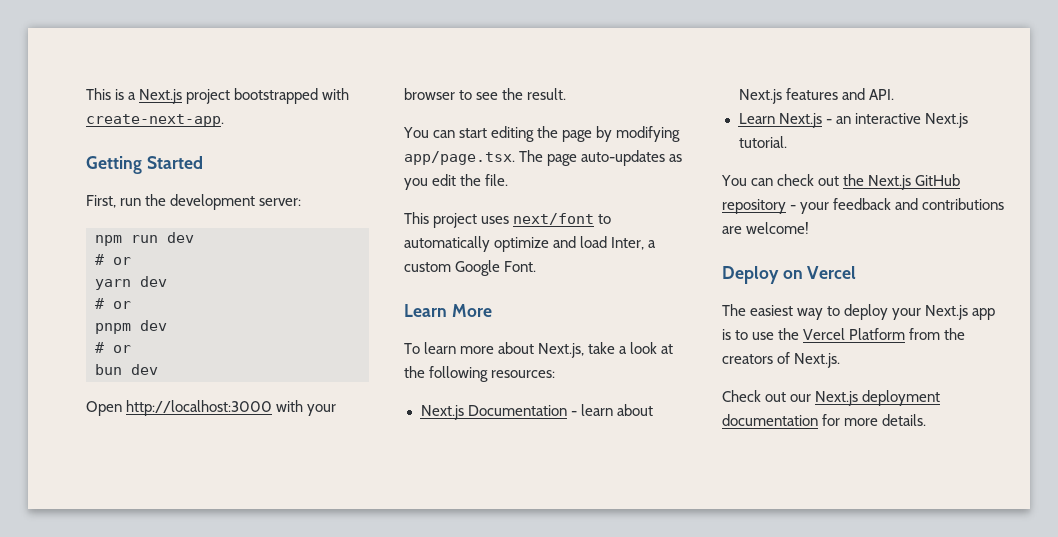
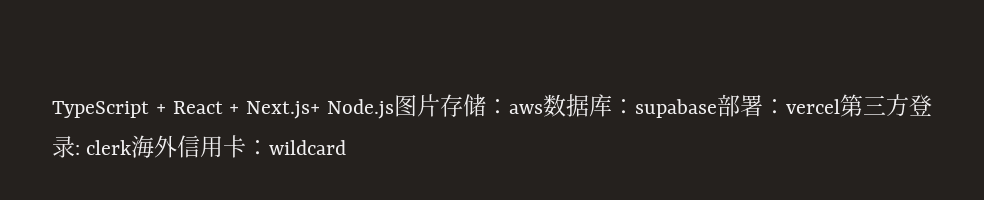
[86,88,350,104] [86,114,224,127] [86,156,203,174] [86,194,302,210] [95,232,194,246] [95,254,131,265] [95,276,167,290] [95,298,131,309] [95,320,167,334] [95,342,131,353] [95,364,158,375] [86,400,337,416] [404,88,567,100] [403,126,681,142] [404,150,683,166] [404,174,509,190] [404,212,612,228] [404,236,657,252] [404,260,537,276] [404,304,492,317] [404,342,674,358] [404,366,556,382] [420,404,653,420] [738,88,894,104] [738,113,968,128] [738,136,787,148] [721,174,961,190] [722,198,1005,214] [722,222,810,234] [722,266,857,284] [722,304,996,320] [722,328,966,340] [722,352,841,368] [722,390,941,406] [722,414,927,426] This is a Next.js project bootstrapped with create-next-app. // Getting Started // First, run the development server: // npm run dev // # or // yarn dev // # or // pnpm dev // # or // bun dev // Open http://localhost:3000 with your browser to see the result. // You can start editing the page by modifying app/page.tsx. The page auto-updates as you edit the file. // This project uses next/font to automatically optimize and load Inter, a custom Google Font. // Learn More // To learn more about Next.js, take a look at the following resources: // Next.js Documentation - learn about Next.js features and API. // Learn Next.js - an interactive Next.js tutorial. // You can check out the Next.js GitHub repository - your feedback and contributions are welcome! // Deploy on Vercel // The easiest way to deploy your Next.js app is to use the Vercel Platform from the creators of Next.js. // Check out our Next.js deployment documentation for more details. -> [52,94,932,119] [52,135,347,158] TypeScript + React + Next.js+ Node.js图片存储：aws数据库：supabase部署：vercel第三方登录: clerk海外信用卡：wildcard

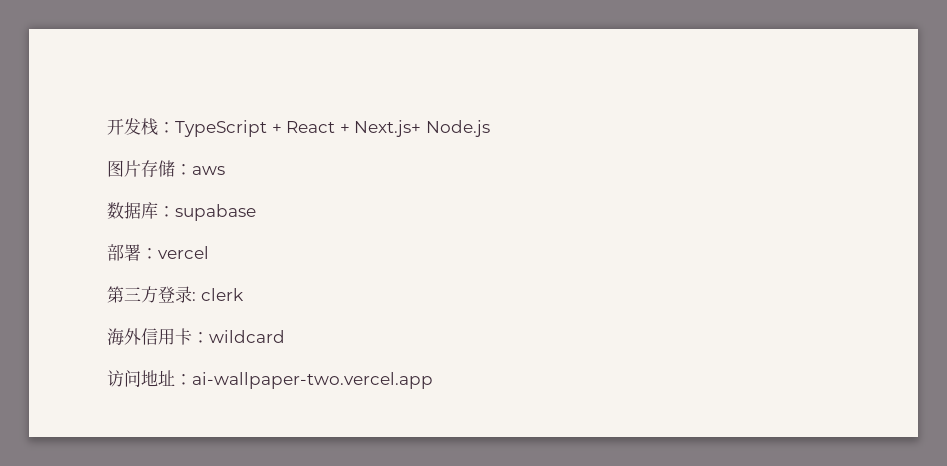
(52, 109) none -> [107,118,175,135] 开发栈：
(394, 109) none -> (490, 128) //
(543, 109) none -> (225, 170) //
(717, 108) none -> (256, 212) //
(840, 106) none -> (209, 252) //
(132, 147) none -> (244, 294) //
(347, 147) none -> [107,370,433,389] // 访问地址：ai-wallpaper-two.vercel.app

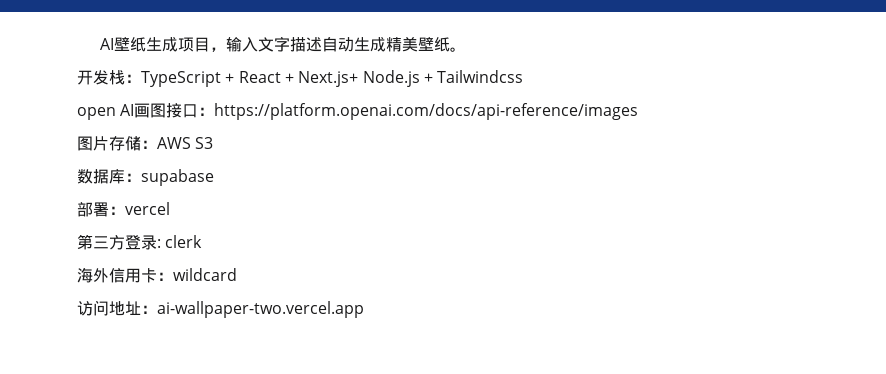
(107, 126) none -> [99,36,466,52] AI壁纸生成项目，输入文字描述自动生成精美壁纸。 //
(490, 128) none -> [423,70,524,83] [77,103,639,120] + Tailwindcss // open AI画图接口：https://platform.openai.com/docs/api-reference/images
[192,166,225,175] aws -> [157,137,214,149] AWS S3

